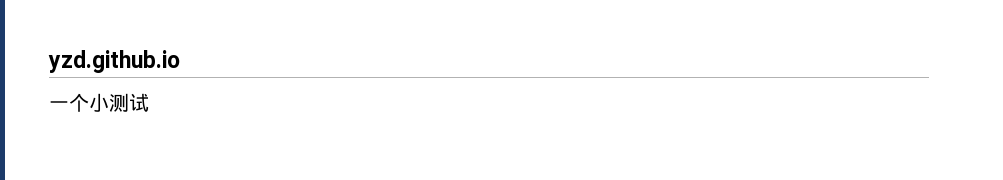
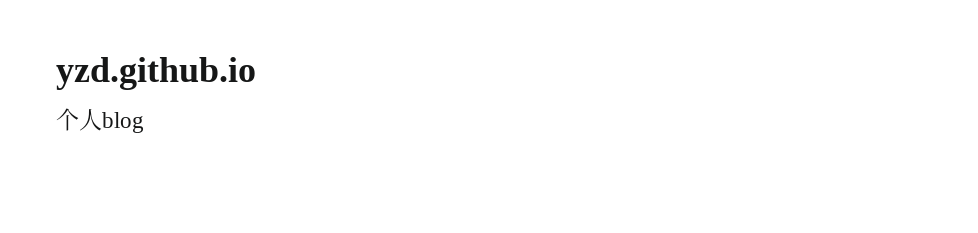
[49,93,149,112] 一个小测试 -> [56,108,144,133] 个人blog

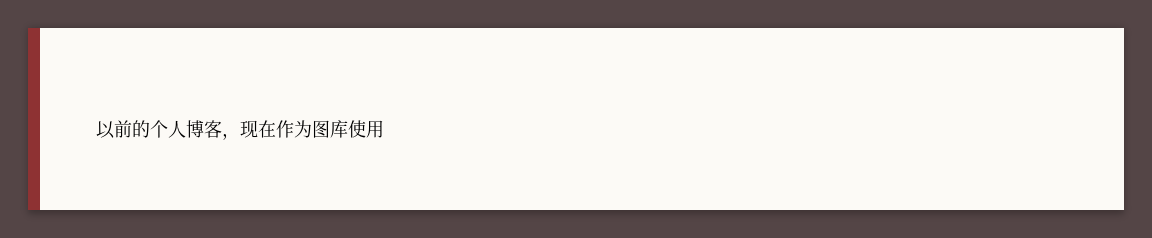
[56,57,256,90] [56,108,144,133] yzd.github.io // 个人blog -> [96,120,384,140] 以前的个人博客，现在作为图库使用

